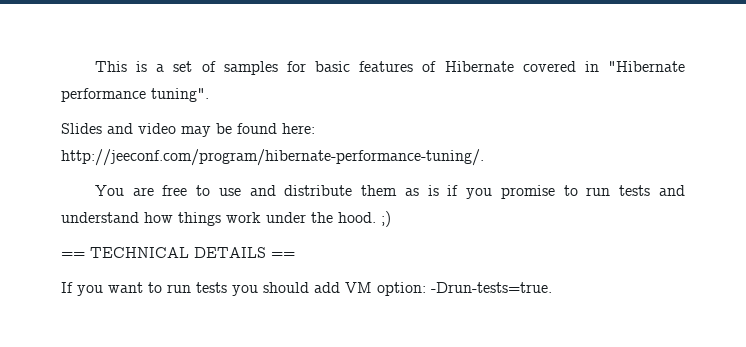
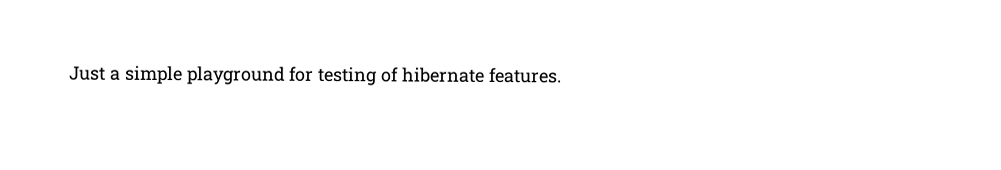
[94,61,685,75] [61,88,209,102] [61,123,315,137] [61,149,484,166] [94,185,686,199] [61,211,391,227] [61,247,295,258] [61,282,552,296] This is a set of samples for basic features of Hibernate covered in "Hibernate performance tuning". // Slides and video may be found here: http://jeeconf.com/program/hibernate-performance-tuning/. // You are free to use and distribute them as is if you promise to run tests and understand how things work under the hood. ;) // == TECHNICAL DETAILS == // If you want to run tests you should add VM option: -Drun-tests=true. -> [69,65,562,86] Just a simple playground for testing of hibernate features.

